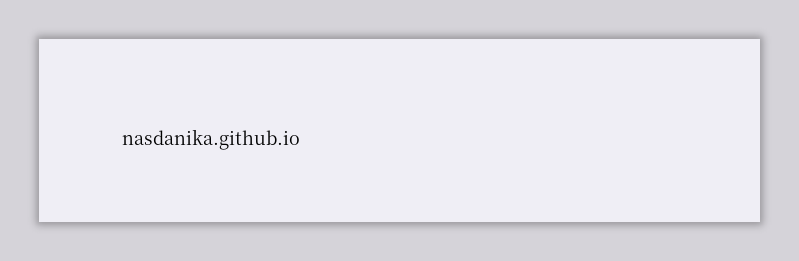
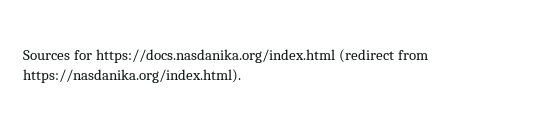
[122,129,300,150] nasdanika.github.io -> [23,49,428,63] [23,69,241,83] Sources for https://docs.nasdanika.org/index.html (redirect from https://nasdanika.org/index.html).

